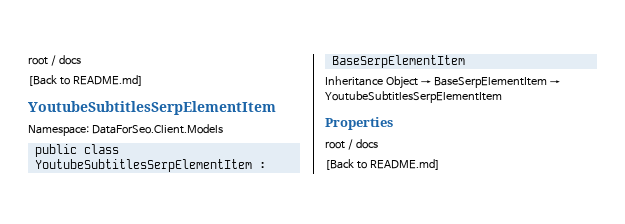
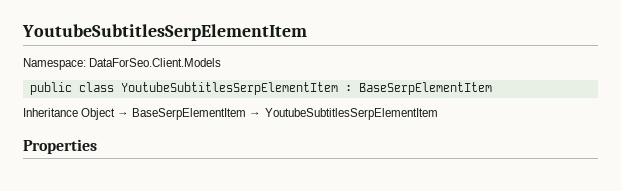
[28,55,81,66] [28,75,143,86] root / docs // [Back to README.md] // -> (22, 32) none
[325,139,378,150] [325,159,440,170] // root / docs // [Back to README.md] -> (97, 146) none

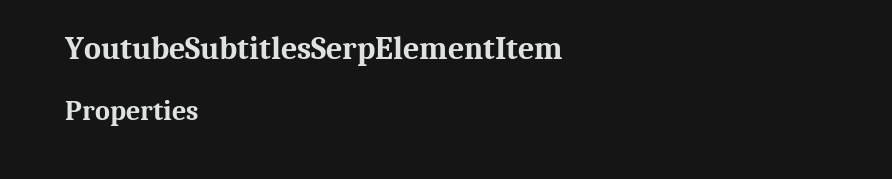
[22,24,307,41] [23,58,222,70] [29,82,492,95] [23,108,438,120] YoutubeSubtitlesSerpElementItem // Namespace: DataForSeo.Client.Models // public class YoutubeSubtitlesSerpElementItem : BaseSerpElementItem // Inheritance Object → BaseSerpElementItem → YoutubeSubtitlesSerpElementItem -> [64,36,563,66] YoutubeSubtitlesSerpElementItem

